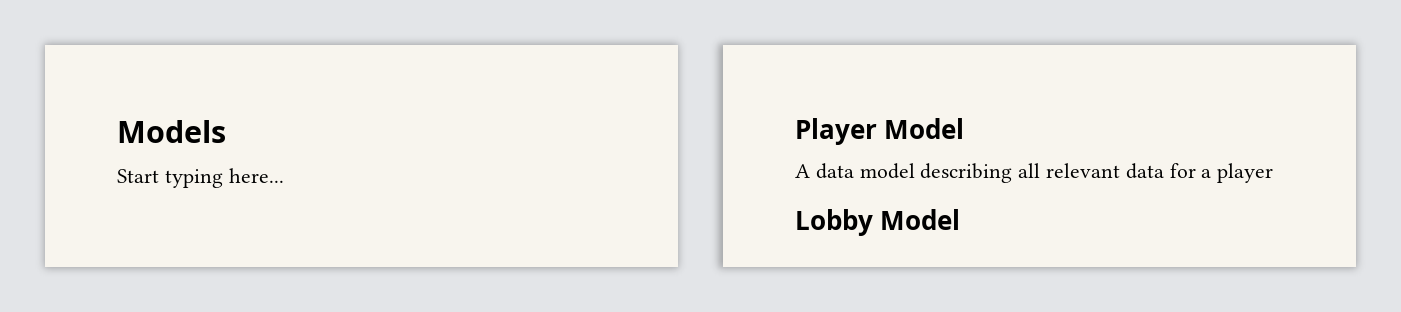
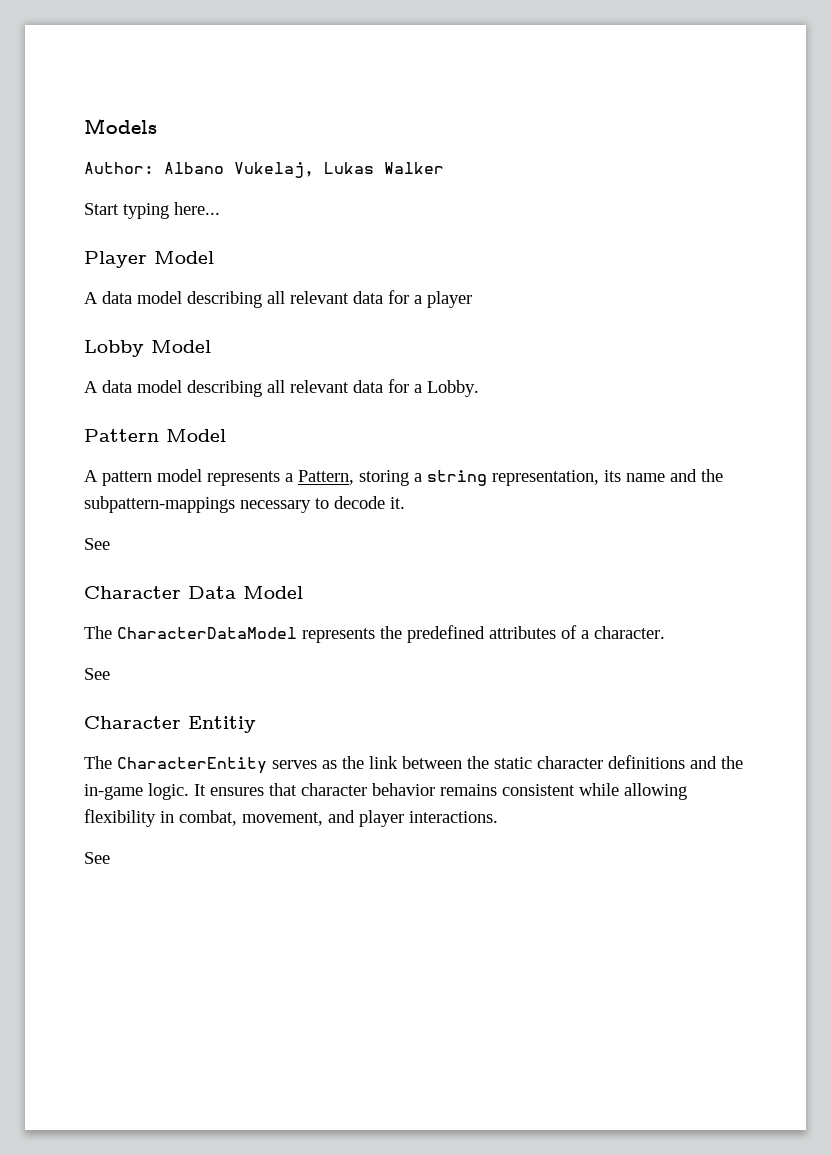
(226, 131) none -> [84,162,444,178] // Author: Albano Vukelaj, Lukas Walker
(961, 219) none -> [84,379,479,397] [84,429,226,442] [84,469,723,486] [84,496,405,513] [84,538,110,550] [84,586,303,599] [84,625,665,643] [84,668,110,680] [84,716,256,733] [84,755,743,774] [84,783,687,800] [84,809,498,827] [84,852,110,864] // A data model describing all relevant data for a Lobby. // Pattern Model // A pattern model represents a Pattern, storing a string representation, its name and the subpattern-mappings necessary to decode it. // See // Character Data Model // The CharacterDataModel represents the predefined attributes of a character. // See // Character Entitiy // The CharacterEntity serves as the link between the static character definitions and the in-game logic. It ensures that character behavior remains consistent while allowing flexibility in combat, movement, and player interactions. // See

